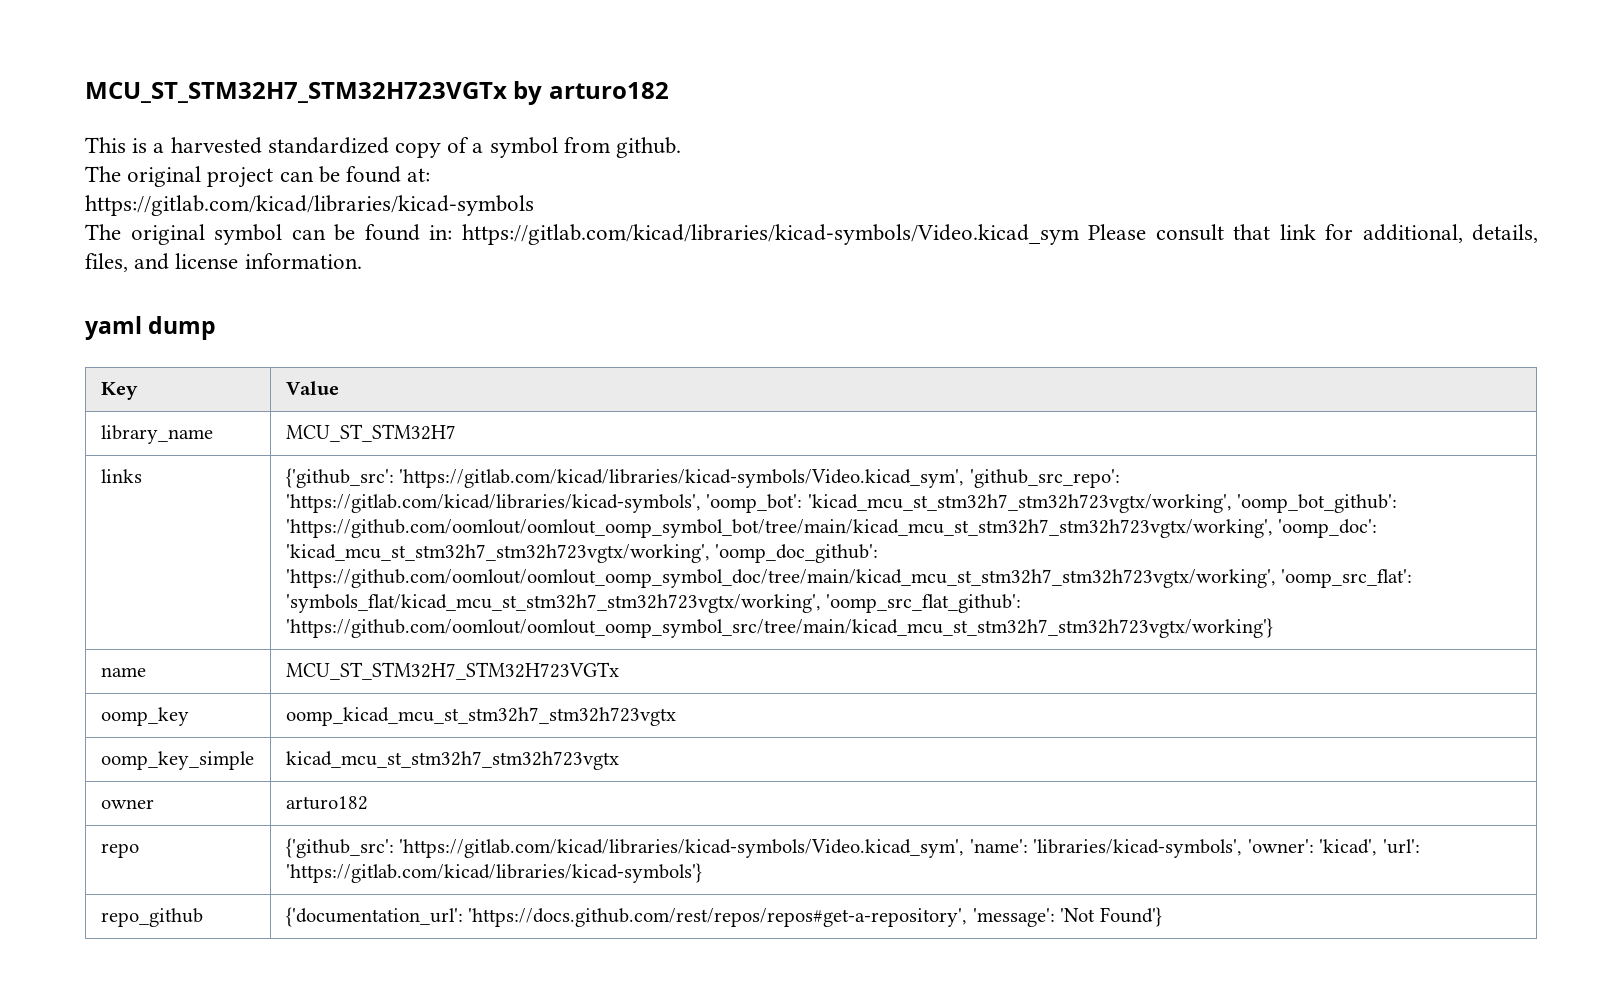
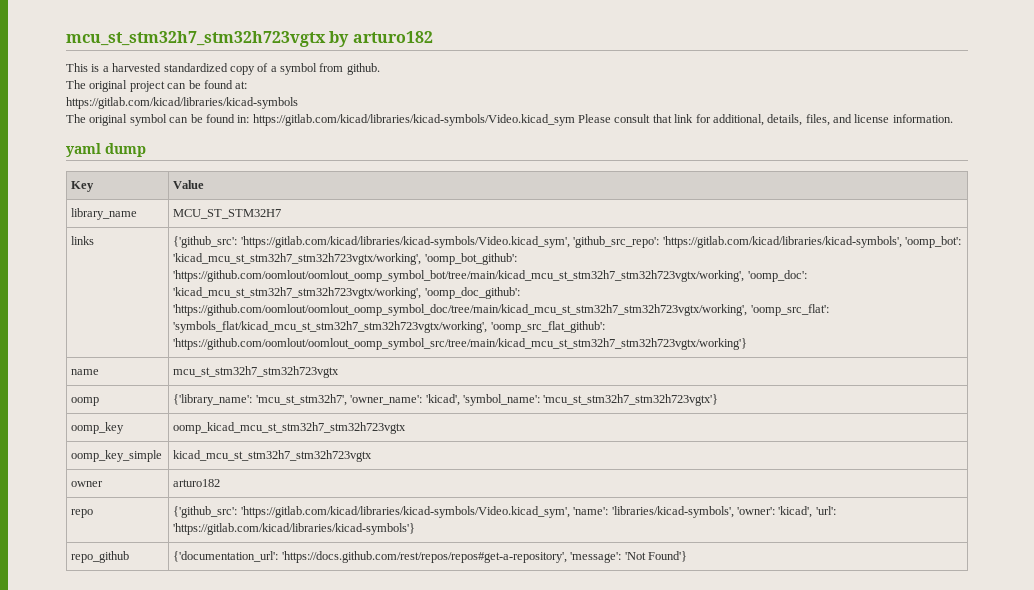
[85,82,507,103] MCU_ST_STM32H7_STM32H723VGTx -> [66,31,326,47] mcu_st_stm32h7_stm32h723vgtx
[285,662,619,680] MCU_ST_STM32H7_STM32H723VGTx -> [173,366,340,378] [71,397,100,406] [173,394,719,406] mcu_st_stm32h7_stm32h723vgtx // oomp | {'library_name': 'mcu_st_stm32h7', 'owner_name': 'kicad', 'symbol_name': 'mcu_st_stm32h7_stm32h723vgtx'}

